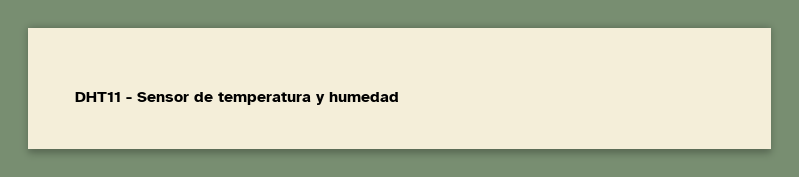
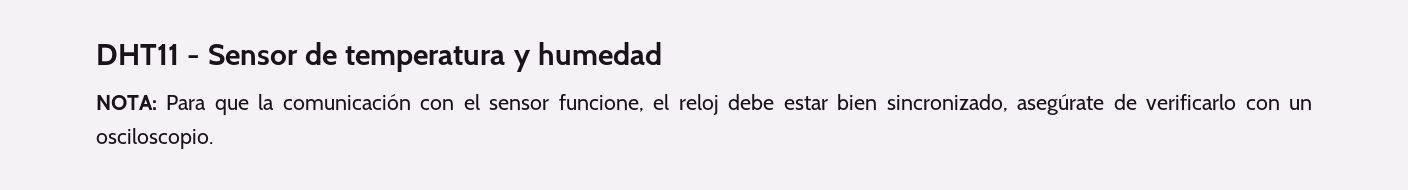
(399, 97) none -> [96,94,1312,115] [96,128,213,149] // NOTA: Para que la comunicación con el sensor funcione, el reloj debe estar bien sincronizado, asegúrate de verificarlo con un osciloscopio.

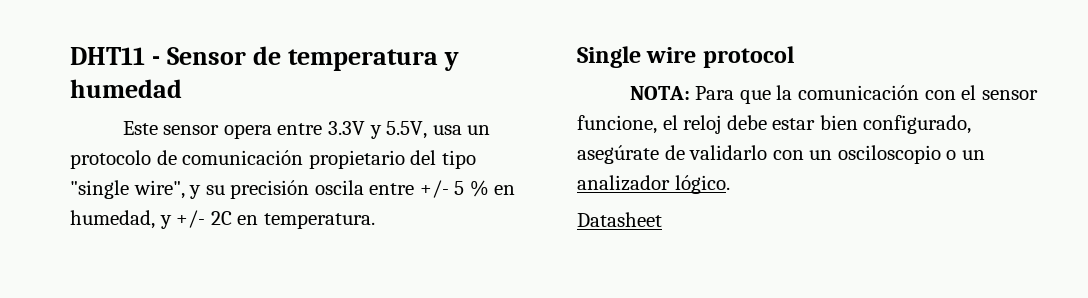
(662, 53) none -> [122,121,491,139] [70,150,476,169] [70,180,516,199] [70,210,375,229] [577,46,794,68] // Este sensor opera entre 3.3V y 5.5V, usa un protocolo de comunicación propietario del tipo "single wire", y su precisión oscila entre +/- 5 % en humedad, y +/- 2C en temperatura. // Single wire protocol
[886,94,1008,112] sincronizado, -> [863,115,972,134] configurado,
[1146,94,1237,110] verificarlo -> [689,145,768,160] validarlo
[96,128,213,149] osciloscopio. -> [837,145,985,164] [577,175,730,194] [577,212,662,227] osciloscopio o un analizador lógico. // Datasheet

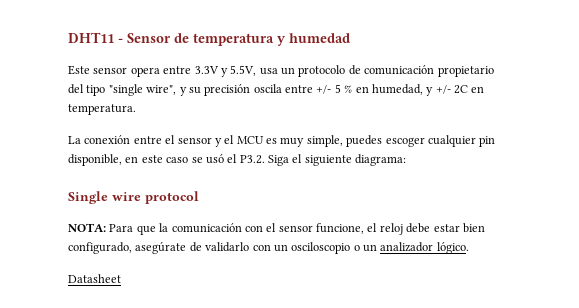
(375, 221) none -> [68,135,496,147] [68,154,407,166] // La conexión entre el sensor y el MCU es muy simple, puedes escoger cualquier pin disponible, en este caso se usó el P3.2. Siga el siguiente diagrama:

